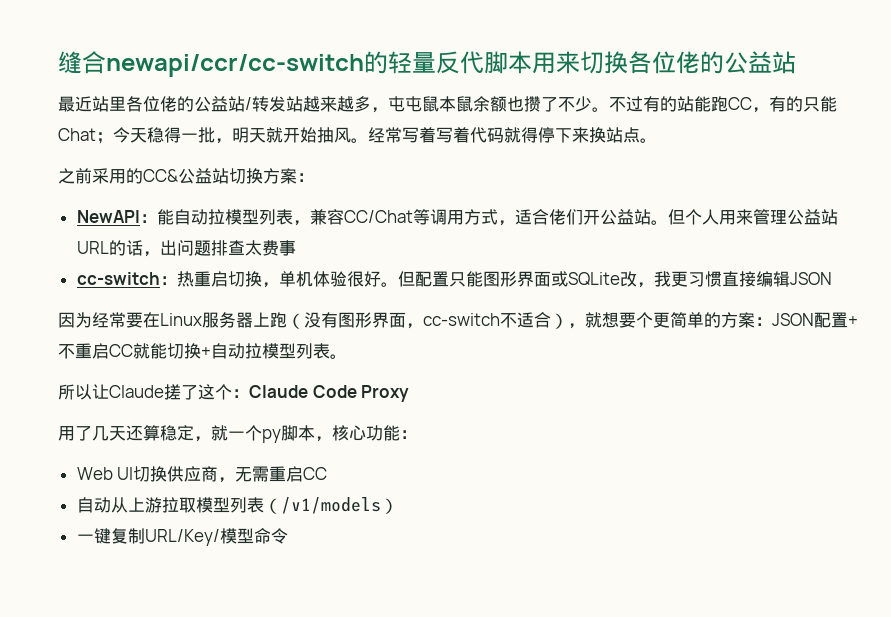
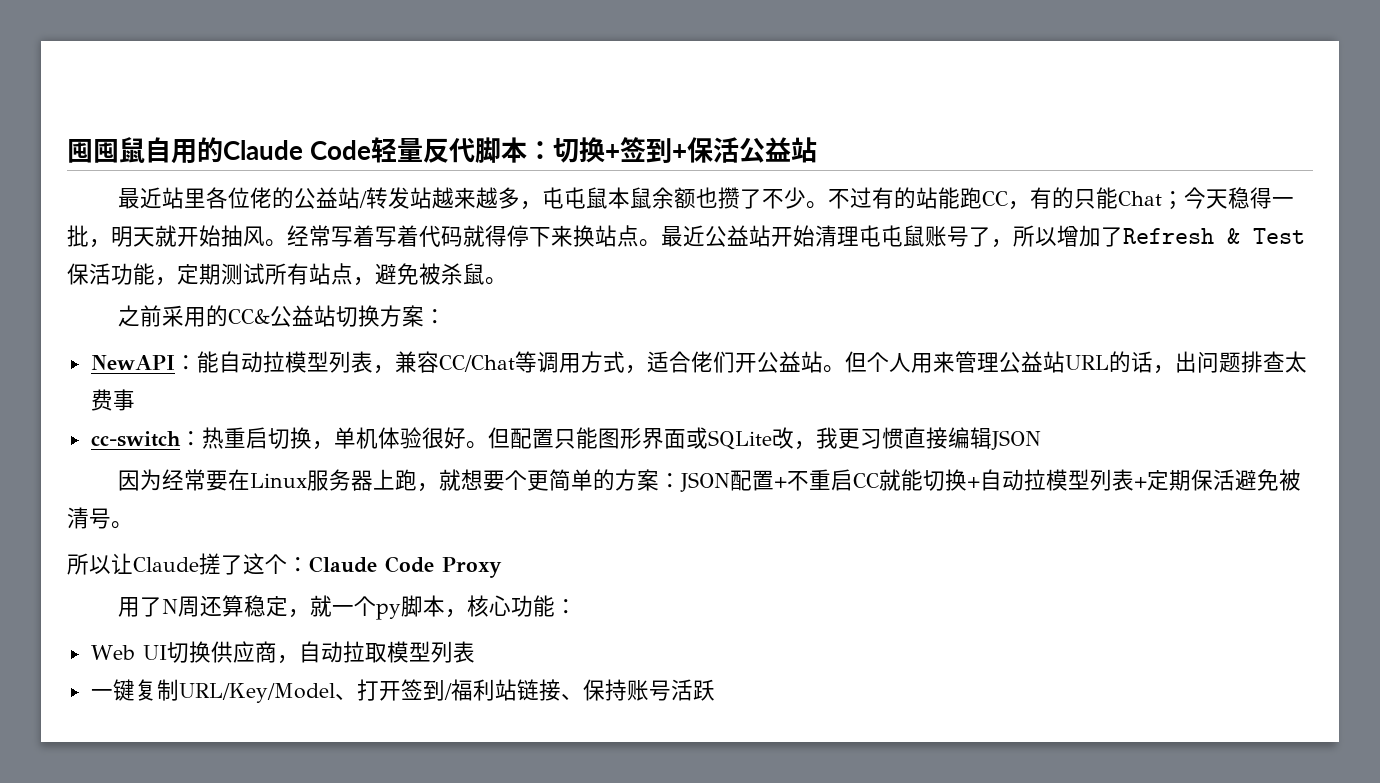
[58,51,724,77] 缝合newapi/ccr/cc-switch的轻量反代脚本用来切换各位佬的 -> [67,137,740,164] 囤囤鼠自用的Claude Code轻量反代脚本：切换+签到+保活
(657, 140) none -> [661,225,1305,248] [67,263,507,286] 最近公益站开始清理屯屯鼠账号了，所以增加了Refresh & Test保活功能，定期测试所有站点，避免被杀鼠。
[287,312,568,329] （没有图形界面，cc-switch不适合） -> (417, 480) none
(330, 351) none -> [1133,469,1301,491] [67,507,111,529] +定期保活避免被清号
[92,426,126,441] 几天 -> [161,596,200,617] N周
[235,466,328,482] [76,497,162,513] 无需重启CC // 自动从上游 -> [298,641,343,663] 自动
[263,497,398,514] （/v1/models） -> (475, 652) none
[144,528,288,546] URL/Key/模型命令 -> [178,679,715,703] URL/Key/Model、打开签到/福利站链接、保持账号活跃

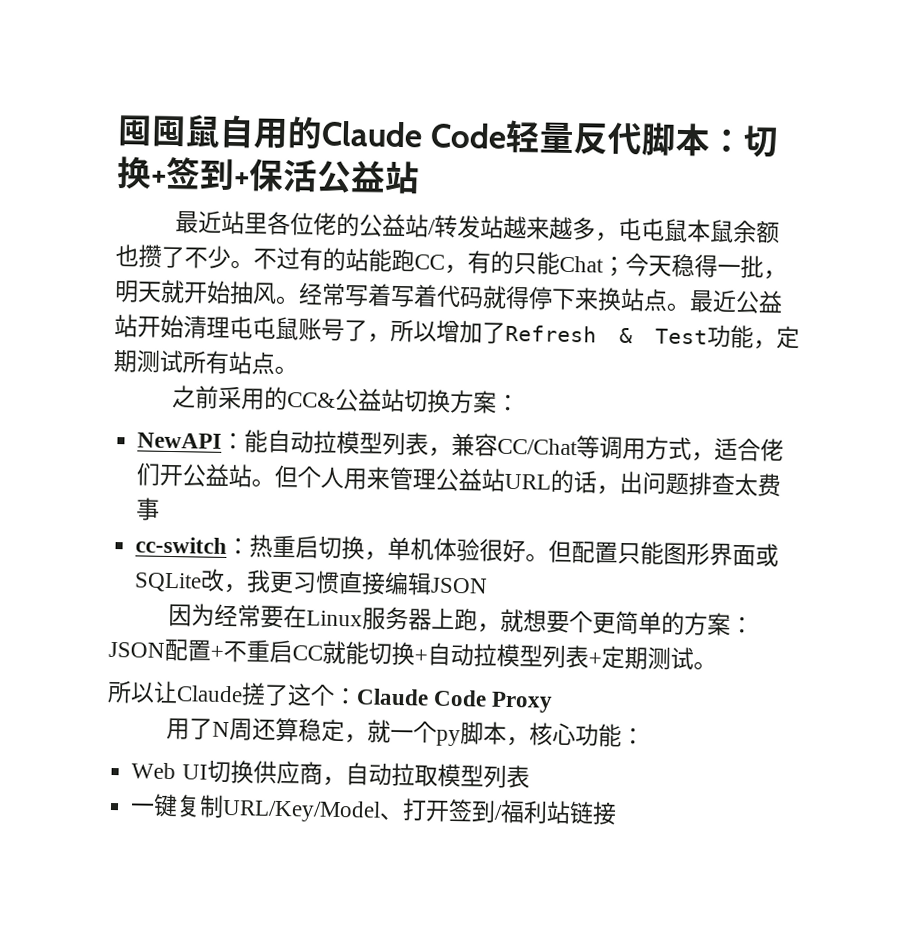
[67,263,111,285] 保活 -> (708, 336) none
[353,263,485,286] ，避免被杀鼠 -> (276, 363) none
[1190,469,1301,491] [67,507,111,529] 保活避免被清号 -> [647,646,694,671] 测试
[560,679,715,701] 、保持账号活跃 -> (618, 813) none

